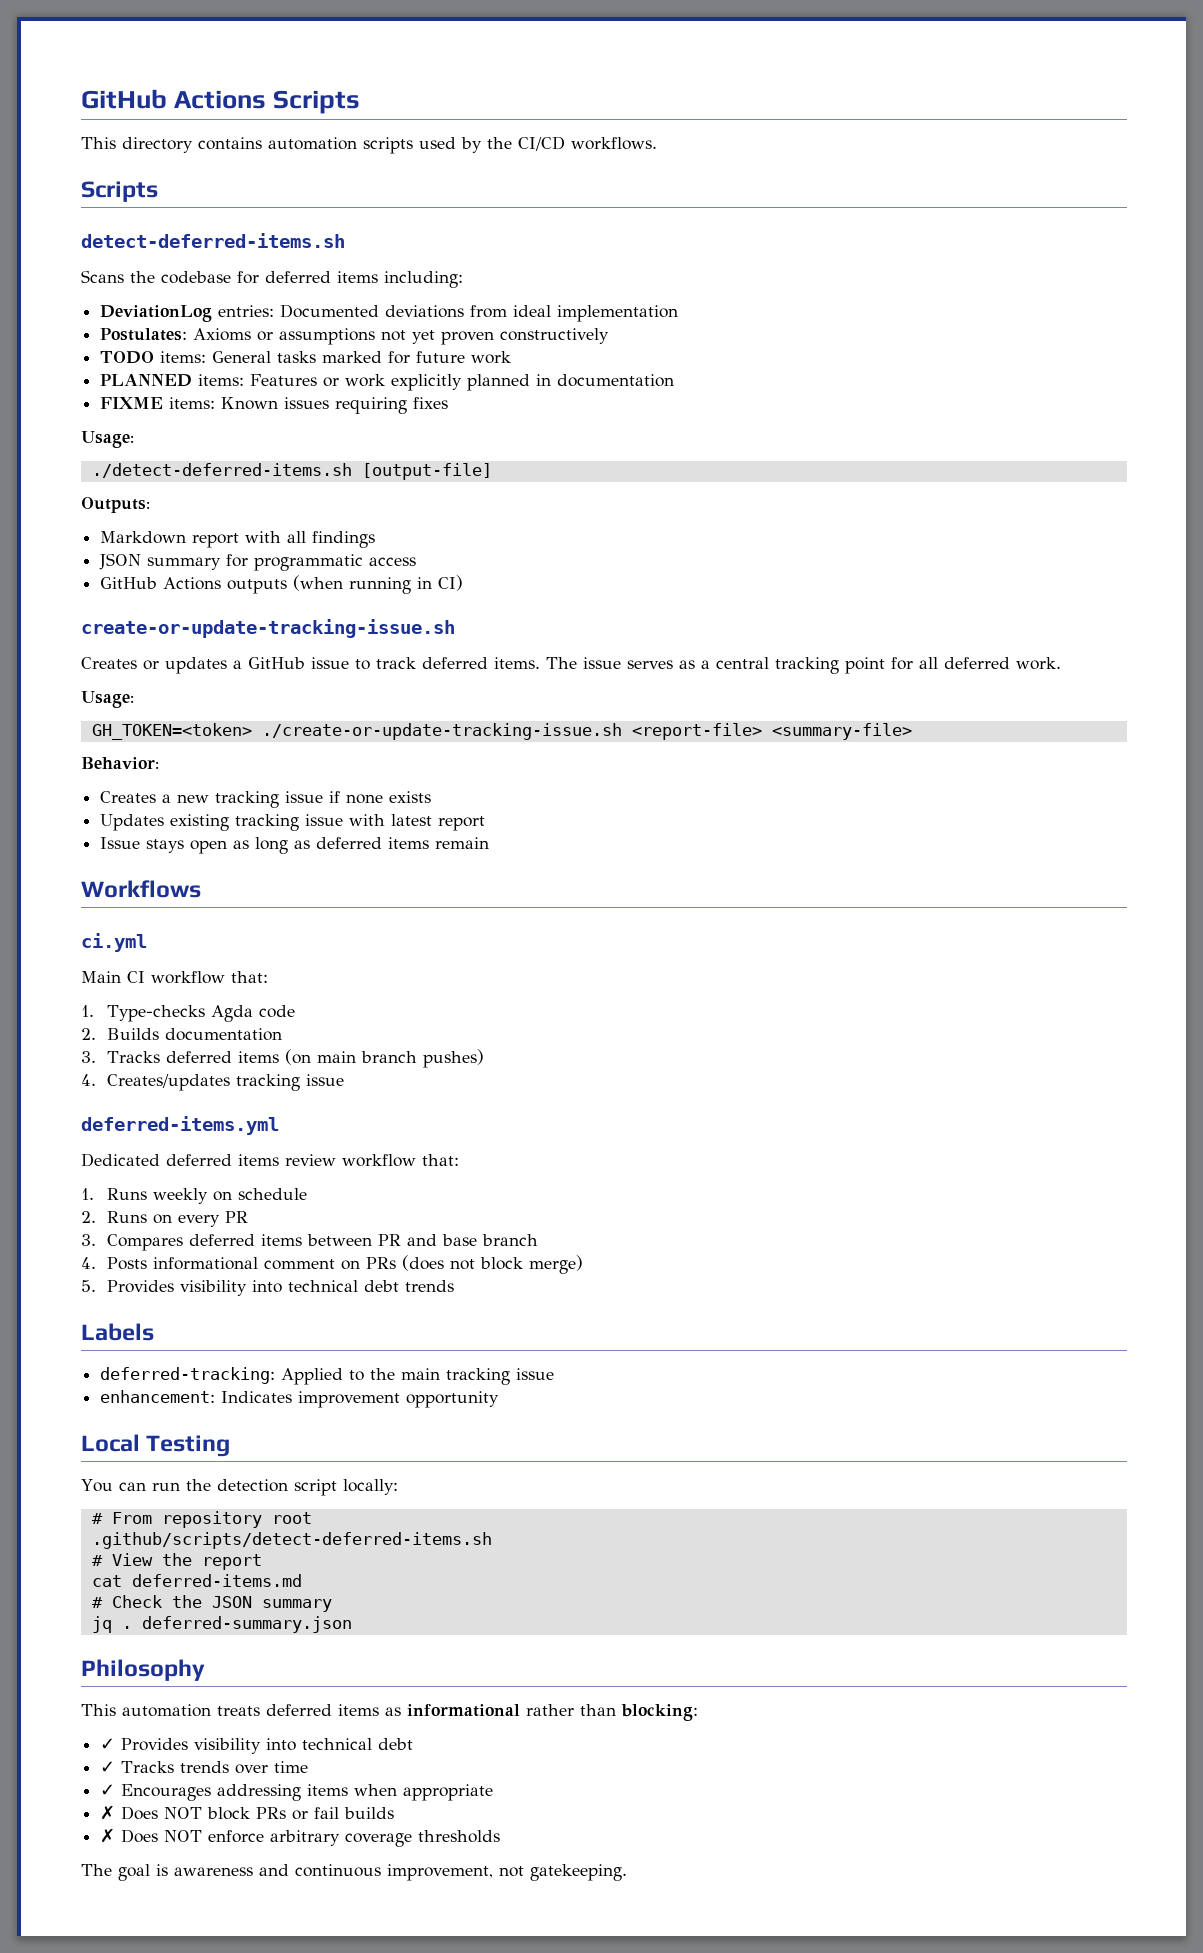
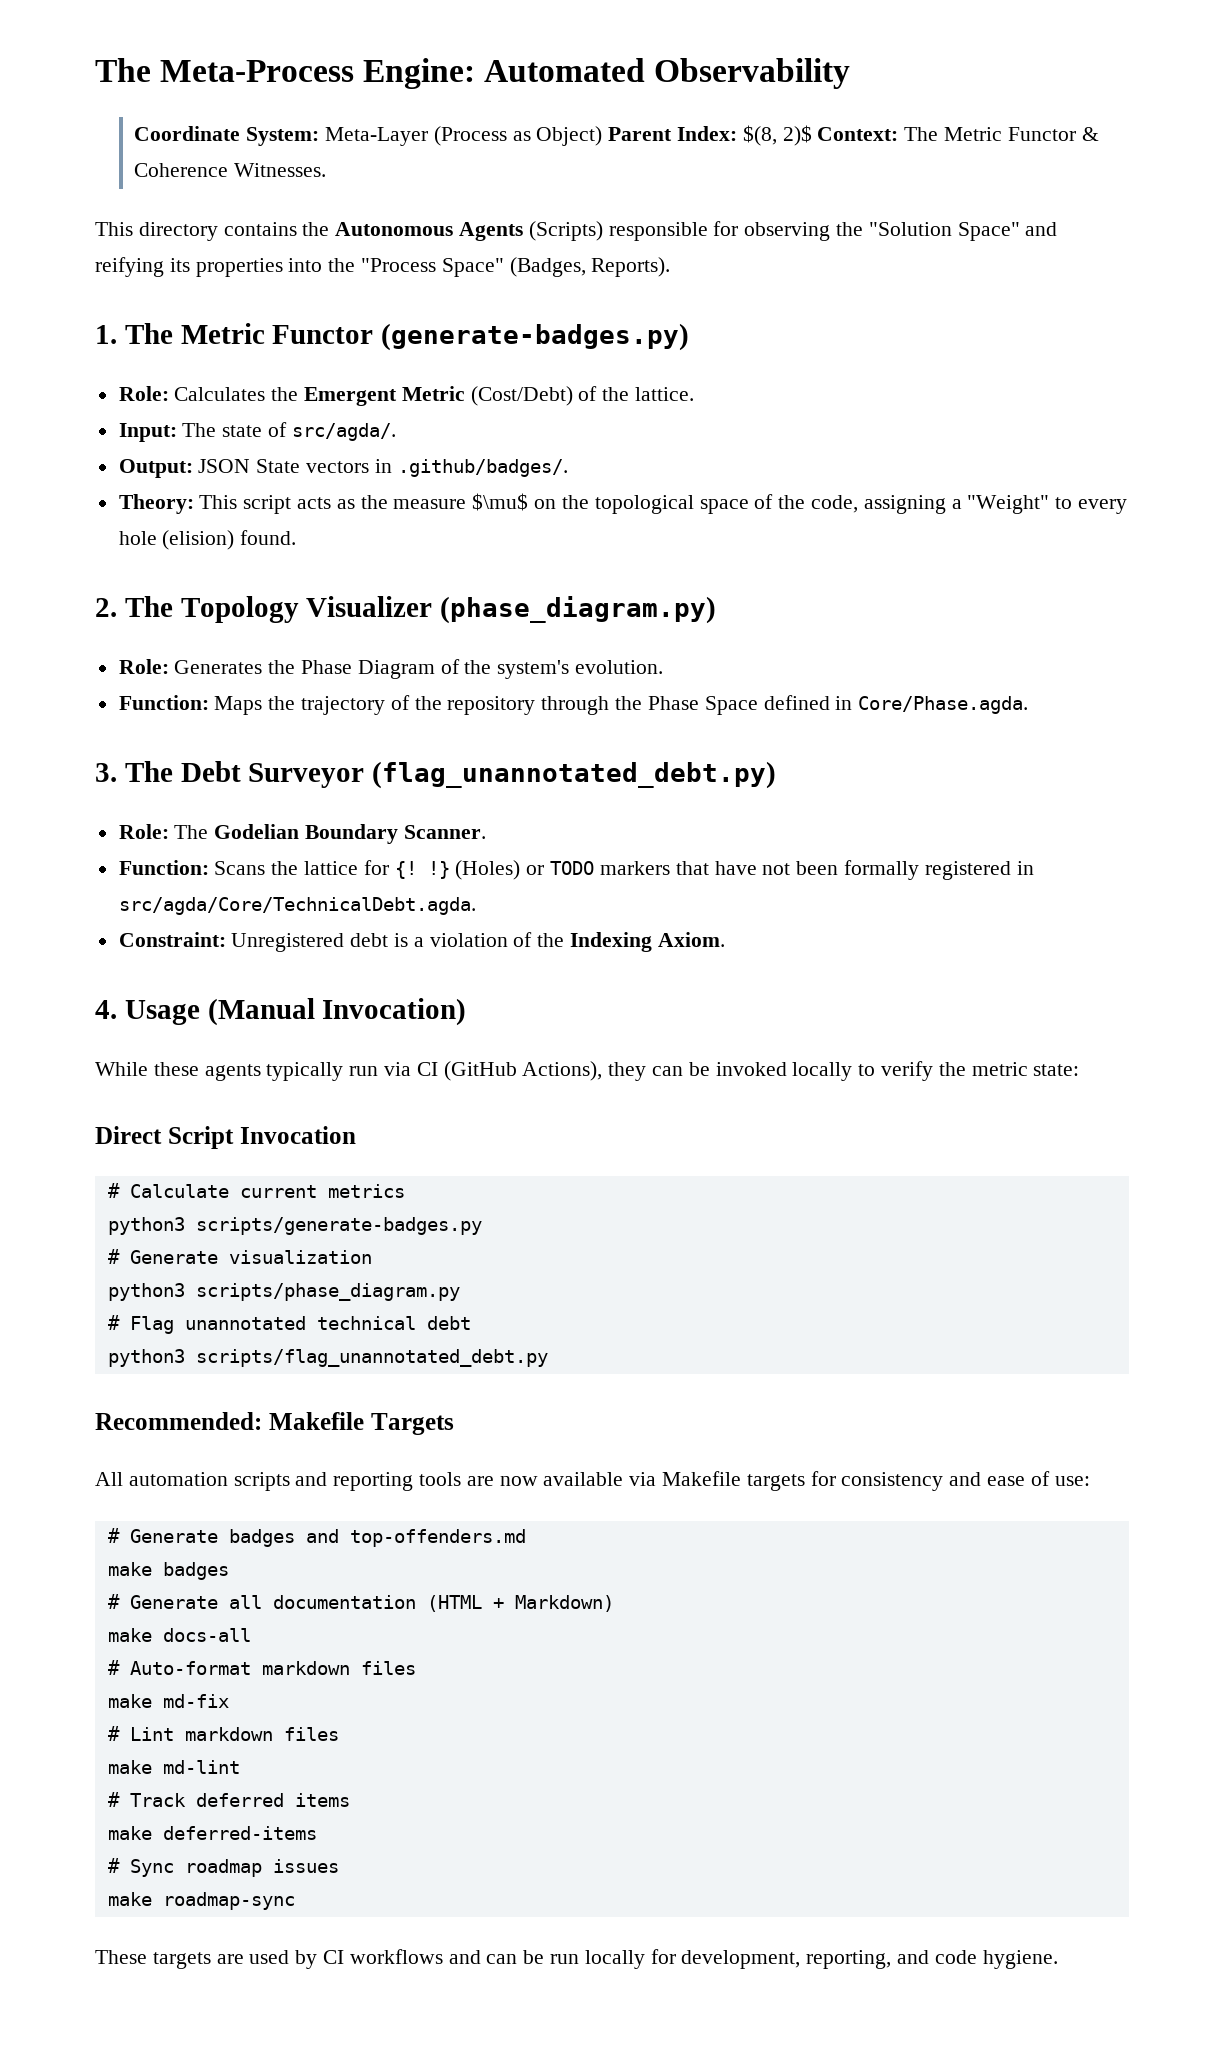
[81,89,361,114] [81,136,657,154] [81,181,158,202] [81,233,345,248] [81,270,463,288] [100,304,679,322] [100,328,610,345] [100,351,512,364] [100,374,675,391] [100,397,449,414] [81,431,134,448] [91,463,492,480] [81,497,150,513] [100,531,376,548] [99,553,417,571] [100,575,464,594] [81,619,455,638] [81,657,1061,674] [81,691,134,708] [91,723,912,740] [81,757,159,769] [100,791,432,808] [100,814,486,831] [100,837,490,854] [81,880,201,898] [81,933,147,952] [81,971,268,984] [81,1005,296,1022] [81,1028,283,1041] [81,1049,485,1068] [81,1074,345,1091] [81,1116,279,1135] [81,1153,459,1167] [81,1188,308,1204] [81,1211,249,1227] [81,1234,539,1251] [81,1255,584,1274] [81,1280,455,1296] [81,1323,154,1341] [100,1367,555,1385] [100,1390,500,1408] [81,1434,231,1457] [81,1479,398,1496] [91,1511,312,1528] [91,1532,492,1549] [91,1553,262,1570] [91,1574,302,1587] [91,1595,332,1612] [91,1616,352,1633] [81,1659,205,1681] [81,1704,698,1721] [100,1738,414,1754] [100,1761,309,1774] [100,1784,494,1801] [100,1805,395,1820] [100,1828,501,1847] [81,1864,627,1881] GitHub Actions Scripts // This directory contains automation scripts used by the CI/CD workflows. // Scripts // detect-deferred-items.sh // Scans the codebase for deferred items including: // DeviationLog entries: Documented deviations from ideal implementation // Postulates: Axioms or assumptions not yet proven constructively // TODO items: General tasks marked for future work // PLANNED items: Features or work explicitly planned in documentation // FIXME items: Known issues requiring fixes // Usage: // ./detect-deferred-items.sh [output-file] // Outputs: // Markdown report with all findings // JSON summary for programmatic access // GitHub Actions outputs (when running in CI) // create-or-update-tracking-issue.sh // Creates or updates a GitHub issue to track deferred items. The issue serves as a central tracking point for all deferred work. // Usage: // GH_TOKEN=<token> ./create-or-update-tracking-issue.sh <report-file> <summary-file> // Behavior: // Creates a new tracking issue if none exists // Updates existing tracking issue with latest report // Issue stays open as long as deferred items remain // Workflows // ci.yml // Main CI workflow that: // 1. Type-checks Agda code // 2. Builds documentation // 3. Tracks deferred items (on main branch pushes) // 4. Creates/updates tracking issue // deferred-items.yml // Dedicated deferred items review workflow that: // 1. Runs weekly on schedule // 2. Runs on every PR // 3. Compares deferred items between PR and base branch // 4. Posts informational comment on PRs (does not block merge) // 5. Provides visibility into technical debt trends // Labels // deferred-tracking: Applied to the main tracking issue // enhancement: Indicates improvement opportunity // Local Testing // You can run the detection script locally: // # From repository root // .github/scripts/detect-deferred-items.sh // # View the report // cat deferred-items.md // # Check the JSON summary // jq . deferred-summary.json // Philosophy // This automation treats deferred items as informational rather than blocking: // ✓ Provides visibility into technical debt // ✓ Tracks trends over time // ✓ Encourages addressing items when appropriate // ✗ Does NOT block PRs or fail builds // ✗ Does NOT enforce arbitrary coverage thresholds // The goal is awareness and continuous improvement, not gatekeeping. -> [95,58,851,89] [134,125,1099,146] [134,163,327,177] [95,221,1058,241] [95,257,671,277] [95,323,690,351] [118,386,695,406] [118,422,396,442] [118,459,568,478] [118,493,1127,514] [118,530,297,550] [95,596,717,624] [118,659,664,679] [118,695,1029,715] [95,761,777,789] [118,824,486,844] [118,860,1034,880] [118,897,476,915] [118,932,725,952] [95,998,467,1026] [95,1061,1080,1081] [95,1126,356,1149] [107,1183,405,1198] [107,1217,482,1235] [107,1249,372,1264] [107,1283,460,1301] [107,1315,471,1334] [107,1349,548,1367] [95,1412,454,1435] [95,1471,1090,1491] [107,1528,526,1547] [107,1562,229,1580] [107,1594,614,1612] [107,1628,251,1642] [107,1660,416,1675] [107,1694,229,1708] [107,1726,339,1741] [107,1760,240,1774] [107,1792,350,1807] [107,1826,317,1840] [107,1858,339,1877] [107,1892,295,1910] [95,1949,1058,1969] The Meta-Process Engine: Automated Observability // Coordinate System: Meta-Layer (Process as Object) Parent Index: $(8, 2)$ Context: The Metric Functor & Coherence Witnesses. // This directory contains the Autonomous Agents (Scripts) responsible for observing the "Solution Space" and reifying its properties into the "Process Space" (Badges, Reports). // 1. The Metric Functor (generate-badges.py) // Role: Calculates the Emergent Metric (Cost/Debt) of the lattice. // Input: The state of src/agda/. // Output: JSON State vectors in .github/badges/. // Theory: This script acts as the measure $\mu$ on the topological space of the code, assigning a "Weight" to every hole (elision) found. // 2. The Topology Visualizer (phase_diagram.py) // Role: Generates the Phase Diagram of the system's evolution. // Function: Maps the trajectory of the repository through the Phase Space defined in Core/Phase.agda. // 3. The Debt Surveyor (flag_unannotated_debt.py) // Role: The Godelian Boundary Scanner. // Function: Scans the lattice for {! !} (Holes) or TODO markers that have not been formally registered in src/agda/Core/TechnicalDebt.agda. // Constraint: Unregistered debt is a violation of the Indexing Axiom. // 4. Usage (Manual Invocation) // While these agents typically run via CI (GitHub Actions), they can be invoked locally to verify the metric state: // Direct Script Invocation // # Calculate current metrics // python3 scripts/generate-badges.py // # Generate visualization // python3 scripts/phase_diagram.py // # Flag unannotated technical debt // python3 scripts/flag_unannotated_debt.py // Recommended: Makefile Targets // All automation scripts and reporting tools are now available via Makefile targets for consistency and ease of use: // # Generate badges and top-offenders.md // make badges // # Generate all documentation (HTML + Markdown) // make docs-all // # Auto-format markdown files // make md-fix // # Lint markdown files // make md-lint // # Track deferred items // make deferred-items // # Sync roadmap issues // make roadmap-sync // These targets are used by CI workflows and can be run locally for development, reporting, and code hygiene.

